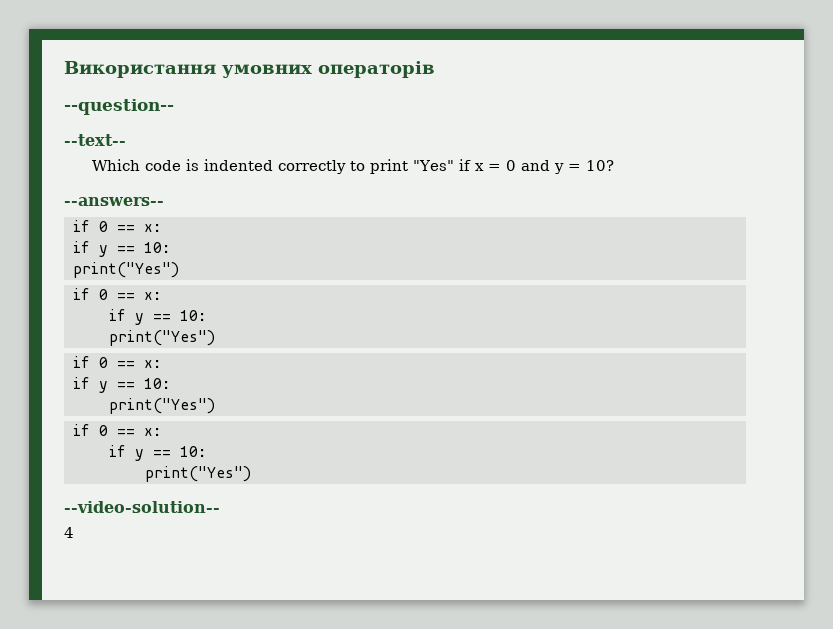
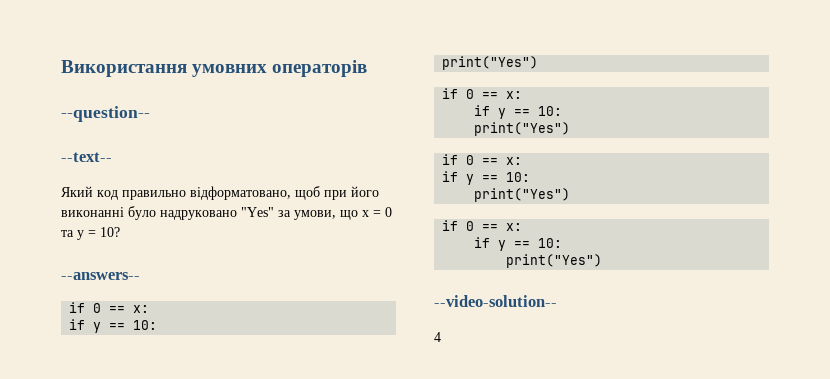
[92,159,472,174] Which code is indented correctly to print "Yes" if -> [61,186,379,200] [61,206,358,220] Який код правильно відформатовано, щоб при його виконанні було надруковано "Yes" за умови, що
[521,160,551,171] and -> [61,230,74,237] та

